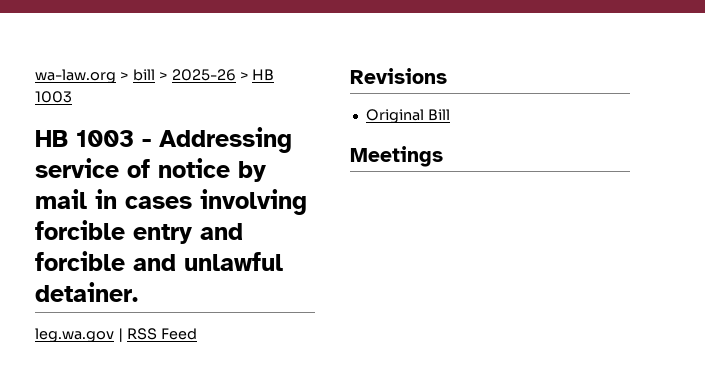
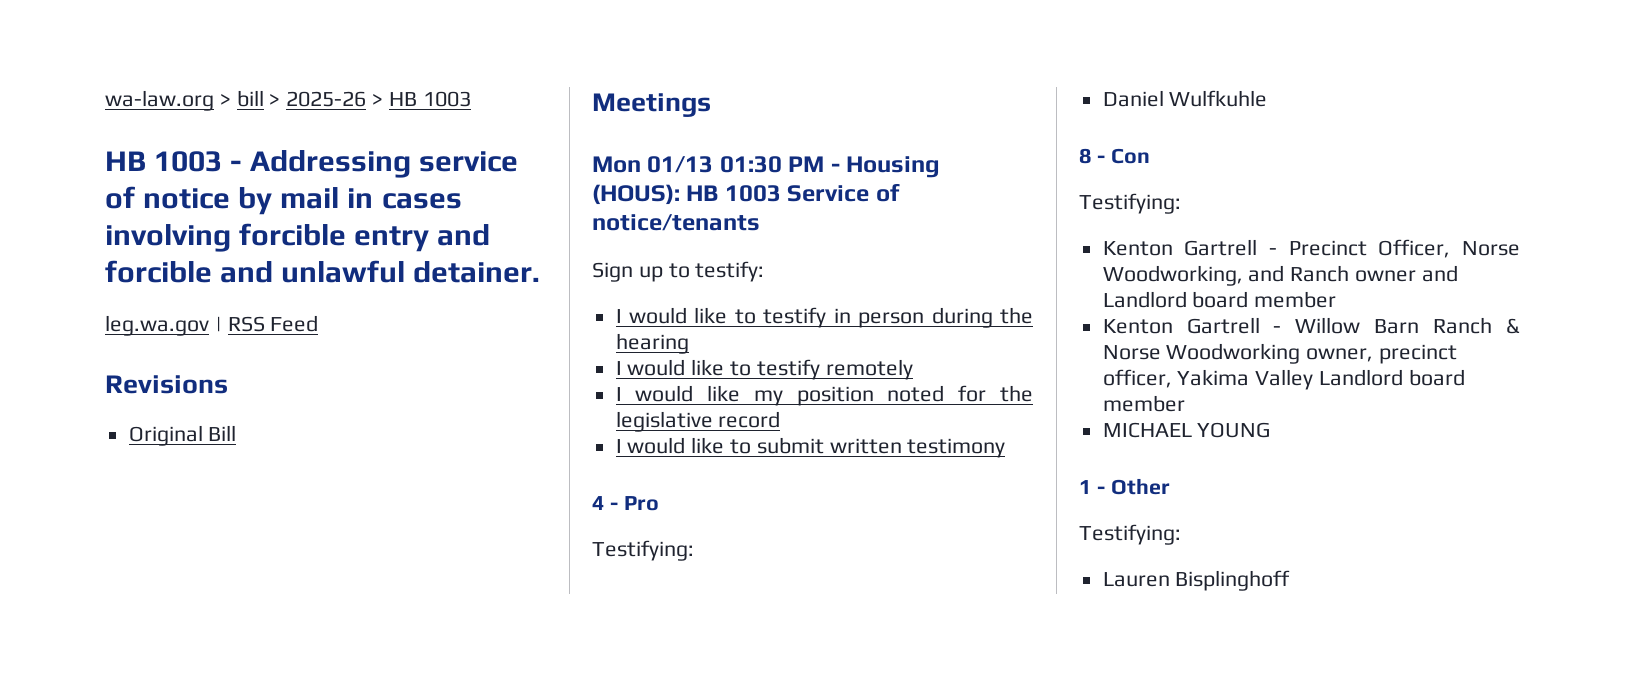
(443, 156) none -> [592,156,941,178] [592,183,900,205] [592,214,760,231] [592,261,765,282] [615,307,1033,328] [615,333,689,354] [615,359,913,380] [615,385,1033,406] [615,411,781,432] [615,437,1006,458] [592,496,659,511] [592,540,694,561] [1102,90,1268,107] [1079,148,1150,164] [1079,193,1181,214] [1102,239,1520,258] [1102,265,1458,286] [1102,291,1337,308] [1102,317,1520,334] [1102,343,1458,364] [1102,369,1465,390] [1102,395,1185,412] [1102,422,1271,438] [1079,478,1170,495] [1079,524,1181,545] [1102,570,1291,591] // Mon 01/13 01:30 PM - Housing (HOUS): HB 1003 Service of notice/tenants // Sign up to testify: // I would like to testify in person during the hearing // I would like to testify remotely // I would like my position noted for the legislative record // I would like to submit written testimony // 4 - Pro // Testifying: // Daniel Wulfkuhle // 8 - Con // Testifying: // Kenton Gartrell - Precinct Officer, Norse Woodworking, and Ranch owner and Landlord board member // Kenton Gartrell - Willow Barn Ranch & Norse Woodworking owner, precinct officer, Yakima Valley Landlord board member // MICHAEL YOUNG // 1 - Other // Testifying: // Lauren Bisplinghoff

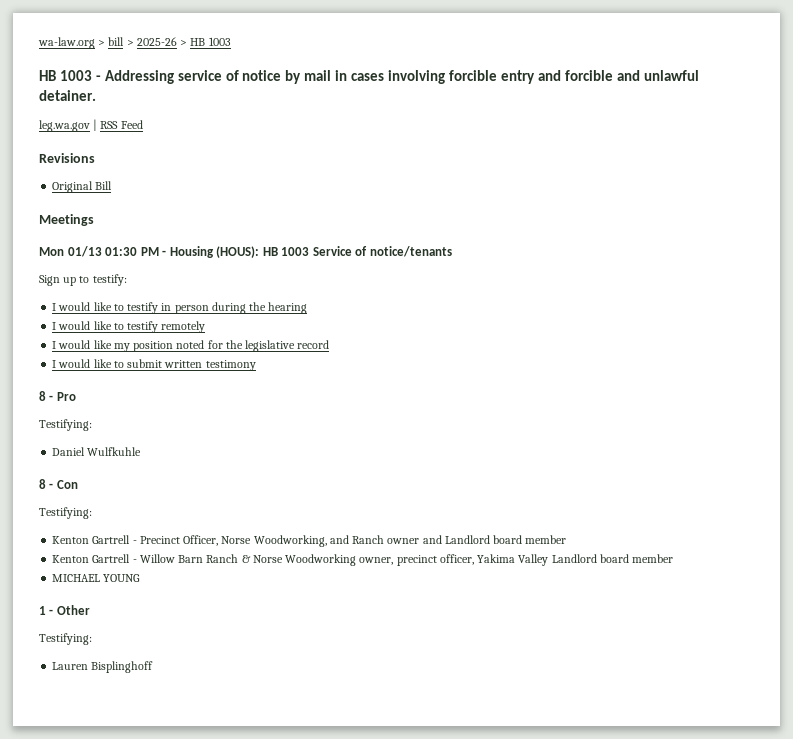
[592,496,604,510] 4 -> [39,391,46,401] 8

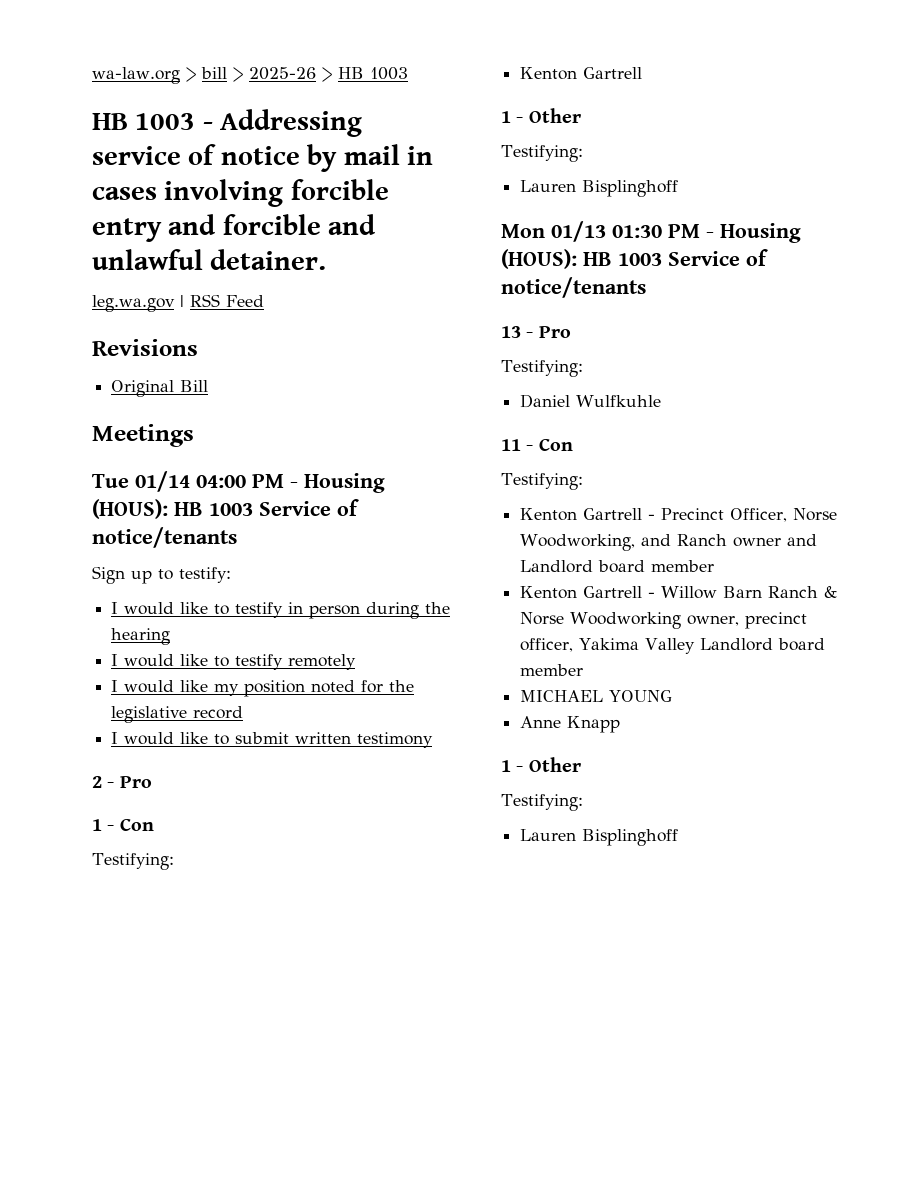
[39,246,138,257] Mon 01/13 01:30 -> [92,471,246,492] Tue 01/14 04:00
[39,391,46,401] 8 -> [92,776,152,788] [92,818,154,831] [92,853,174,870] [520,67,643,80] [501,108,581,123] [501,145,583,162] [520,180,679,197] [501,221,801,243] [501,249,768,269] [501,277,646,298] [501,326,521,338] 2 - Pro // 1 - Con // Testifying: // Kenton Gartrell // 1 - Other // Testifying: // Lauren Bisplinghoff // Mon 01/13 01:30 PM - Housing (HOUS): HB 1003 Service of notice/tenants // 13
[39,479,46,489] 8 -> [501,439,521,451] 11
(141, 578) none -> [520,716,621,733] // Anne Knapp

